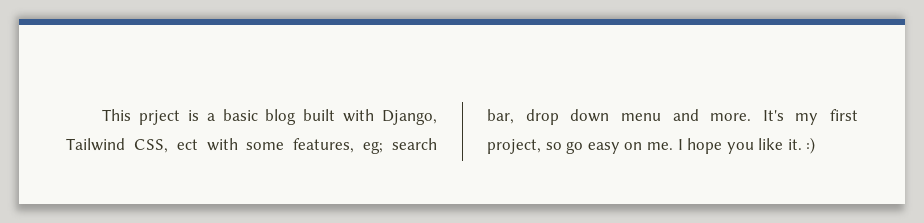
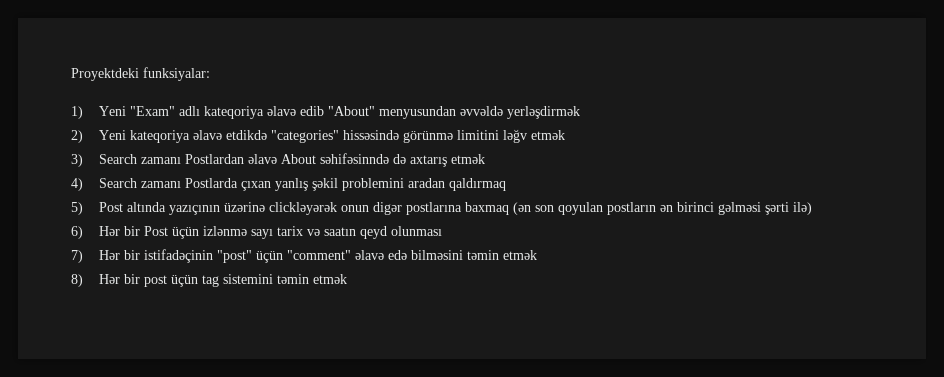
[102,109,437,125] [66,138,437,154] [487,109,858,125] [487,137,816,154] This prject is a basic blog built with Django, Tailwind CSS, ect with some features, eg; search bar, drop down menu and more. It's my first project, so go easy on me. I hope you like it. :) -> [71,67,210,81] [71,106,580,119] [71,129,565,143] [71,153,485,167] [71,178,506,191] [71,202,812,215] [71,226,442,239] [71,249,537,263] [71,274,347,287] Proyektdeki funksiyalar: // 1) Yeni "Exam" adlı kateqoriya əlavə edib "About" menyusundan əvvəldə yerləşdirmək // 2) Yeni kateqoriya əlavə etdikdə "categories" hissəsində görünmə limitini ləğv etmək // 3) Search zamanı Postlardan əlavə About səhifəsinndə də axtarış etmək // 4) Search zamanı Postlarda çıxan yanlış şəkil problemini aradan qaldırmaq // 5) Post altında yazıçının üzərinə clickləyərək onun digər postlarına baxmaq (ən son qoyulan postların ən birinci gəlməsi şərti ilə) // 6) Hər bir Post üçün izlənmə sayı tarix və saatın qeyd olunması // 7) Hər bir istifadəçinin "post" üçün "comment" əlavə edə bilməsini təmin etmək // 8) Hər bir post üçün tag sistemini təmin etmək

